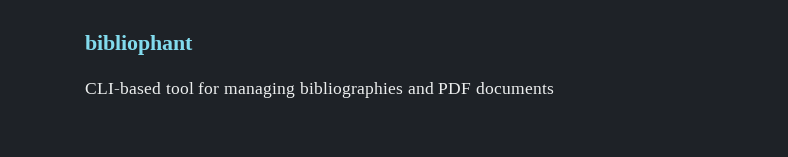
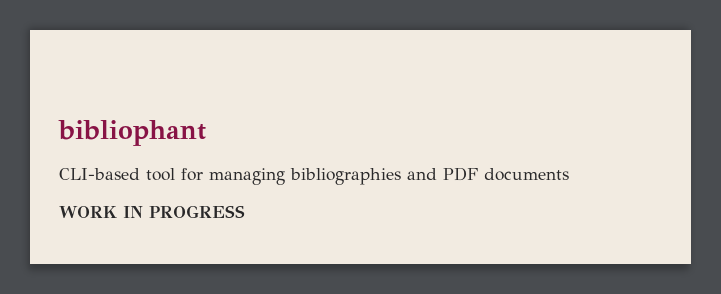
(555, 88) none -> [59,205,245,218] // WORK IN PROGRESS

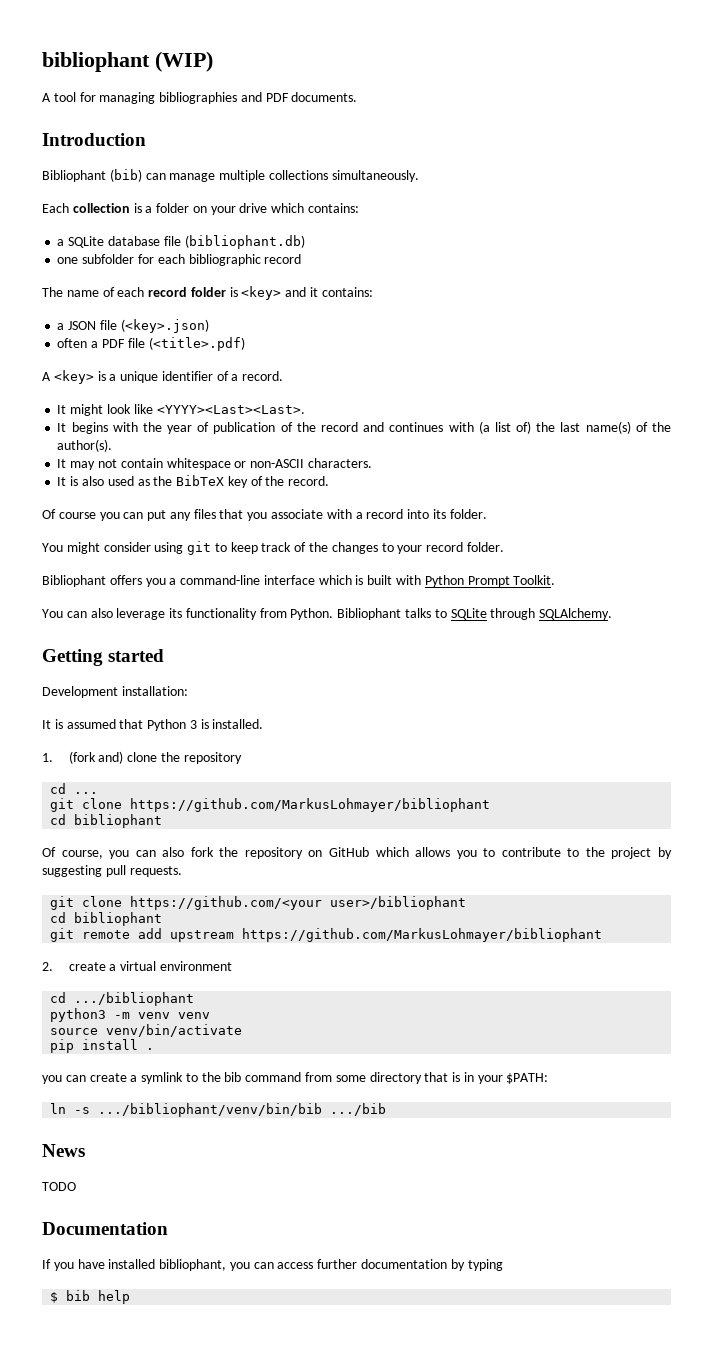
[58,120,206,146] [59,168,140,180] bibliophant // CLI-based -> [42,51,213,72] [42,93,51,102] bibliophant (WIP) // A
[484,168,569,181] [59,205,245,218] documents // WORK IN PROGRESS -> [291,92,358,102] [42,133,146,146] [42,169,419,182] [42,203,360,215] [57,235,305,249] [57,254,302,266] [42,286,373,300] [57,319,209,333] [57,337,245,351] [42,370,284,384] [57,404,305,416] [57,421,671,434] [57,439,113,452] [57,458,372,470] [57,475,330,488] [42,509,487,521] [42,541,504,555] [42,575,556,587] [42,608,613,620] [42,649,165,666] [42,686,188,698] [42,719,264,731] [42,751,242,764] [50,783,99,794] [50,798,491,812] [50,814,163,828] [42,847,672,859] [42,865,182,877] [50,896,467,910] [50,912,163,926] [50,928,603,942] [42,961,232,971] [50,992,195,1006] [50,1008,211,1022] [50,1024,243,1037] [50,1039,155,1053] [42,1072,549,1084] [50,1103,387,1117] [42,1144,85,1157] [42,1182,76,1191] [42,1222,168,1235] [42,1259,503,1271] [50,1290,131,1304] documents. // Introduction // Bibliophant (bib) can manage multiple collections simultaneously. // Each collection is a folder on your drive which contains: // a SQLite database file (bibliophant.db) // one subfolder for each bibliographic record // The name of each record folder is <key> and it contains: // a JSON file (<key>.json) // often a PDF file (<title>.pdf) // A <key> is a unique identifier of a record. // It might look like <YYYY><Last><Last>. // It begins with the year of publication of the record and continues with (a list of) the last name(s) of the author(s). // It may not contain whitespace or non-ASCII characters. // It is also used as the BibTeX key of the record. // Of course you can put any files that you associate with a record into its folder. // You might consider using git to keep track of the changes to your record folder. // Bibliophant offers you a command-line interface which is built with Python Prompt Toolkit. // You can also leverage its functionality from Python. Bibliophant talks to SQLite through SQLAlchemy. // Getting started // Development installation: // It is assumed that Python 3 is installed. // 1. (fork and) clone the repository // cd ... // git clone https://github.com/MarkusLohmayer/bibliophant // cd bibliophant // Of course, you can also fork the repository on GitHub which allows you to contribute to the project by suggesting pull requests. // git clone https://github.com/<your user>/bibliophant // cd bibliophant // git remote add upstream https://github.com/MarkusLohmayer/bibliophant // 2. create a virtual environment // cd .../bibliophant // python3 -m venv venv // source venv/bin/activate // pip install . // you can create a symlink to the bib command from some directory that is in your $PATH: // ln -s .../bibliophant/venv/bin/bib .../bib // News // TODO // Documentation // If you have installed bibliophant, you can access further documentation by typing // $ bib help

